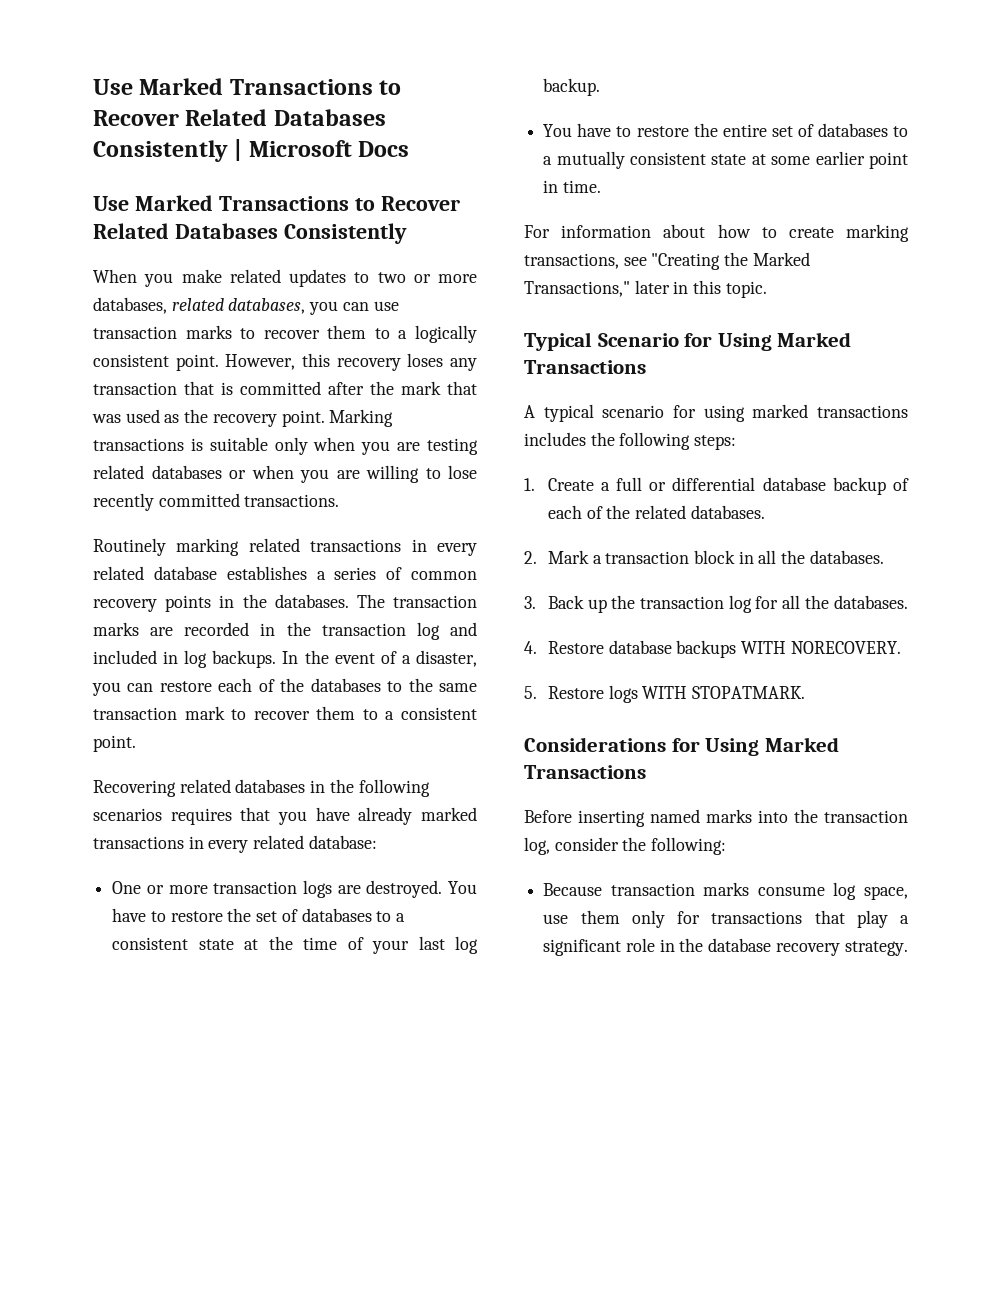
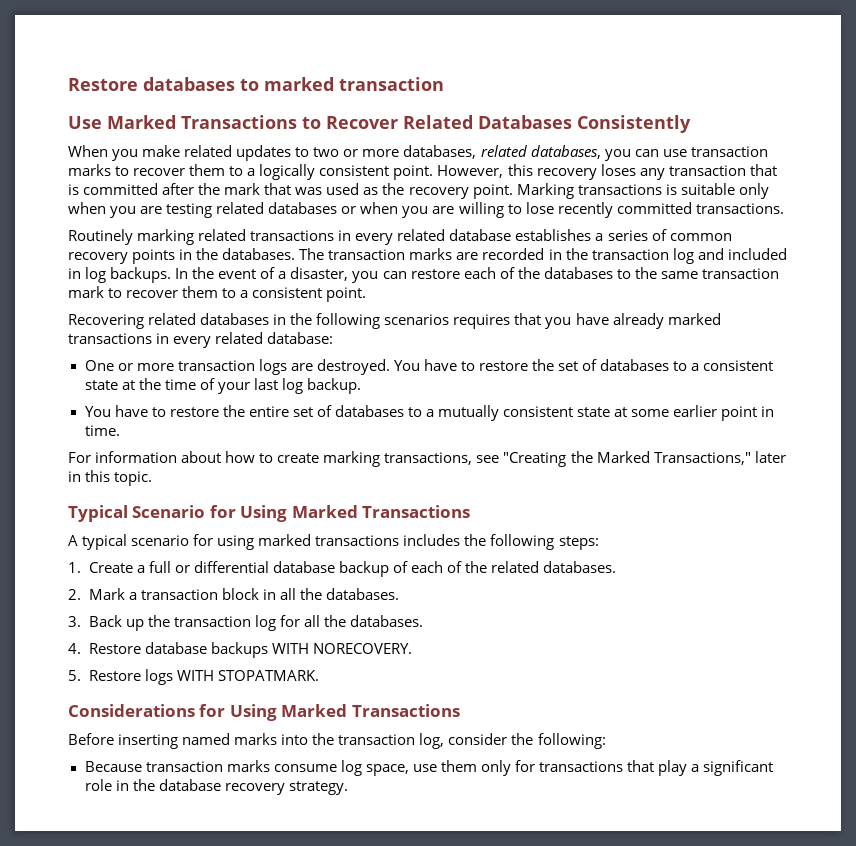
[93,78,402,95] [93,109,386,126] [93,139,410,162] Use Marked Transactions to Recover Related Databases Consistently | Microsoft Docs -> [68,77,444,91] Restore databases to marked transaction

